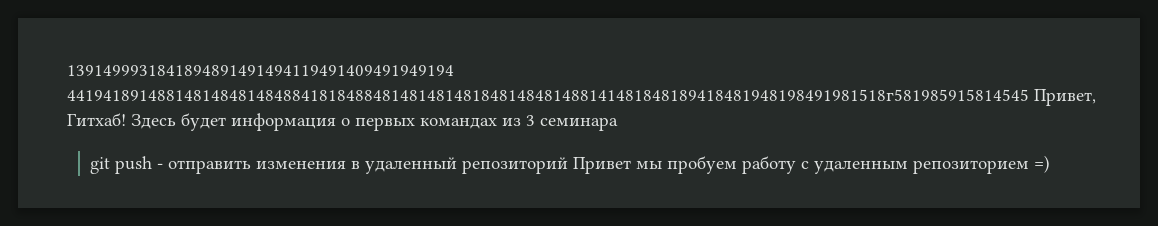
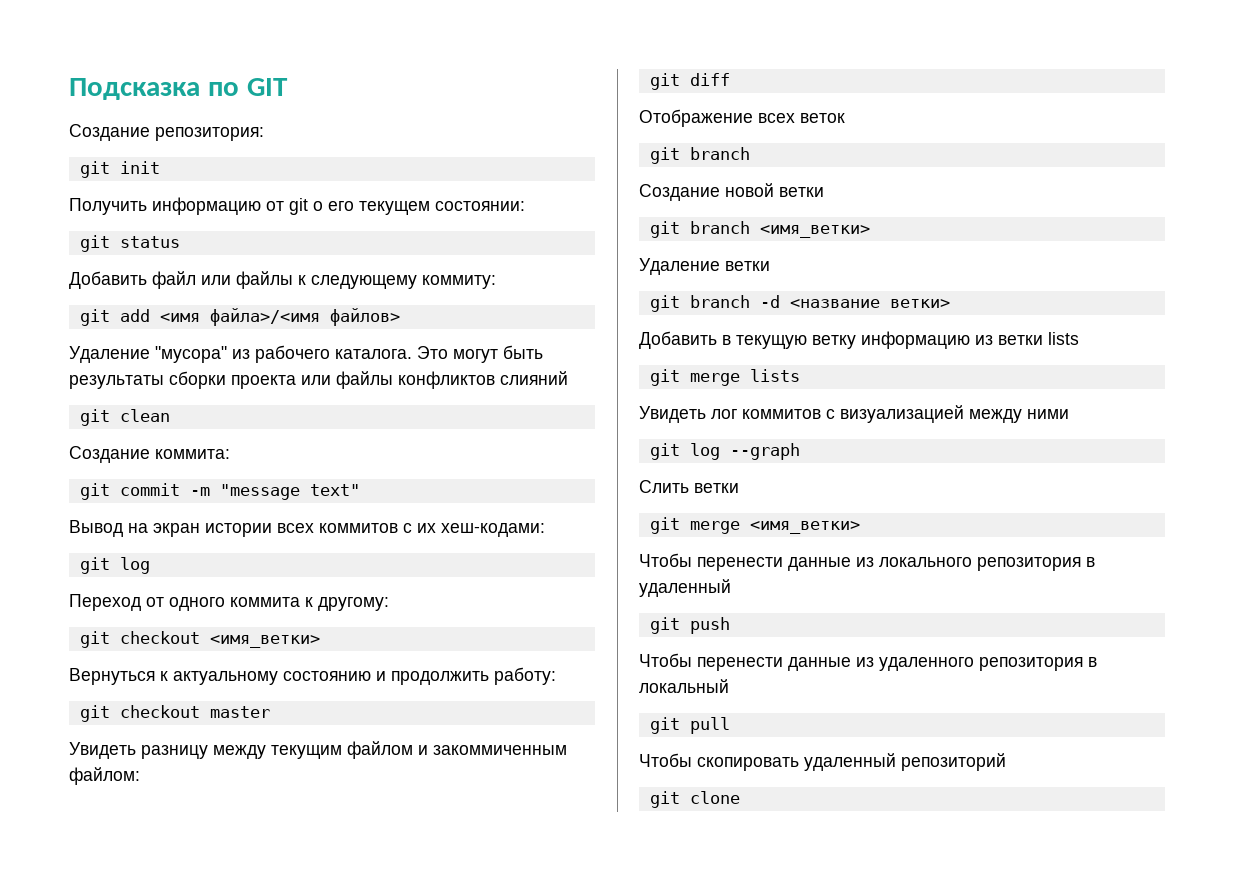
[67,65,454,76] [67,89,1096,106] [67,113,618,131] [90,155,1051,174] 1391499931841894891491494119491409491949194 4419418914881481484814848841818488481481481481848148481488141481848189418481948198491981518г581985915814545 Привет, Гитхаб! Здесь будет информация о первых командах из 3 семинара // git push - отправить изменения в удаленный репозиторий Привет мы пробуем работу с удаленным репозиторием =) -> [69,78,288,100] [69,124,264,141] [79,161,160,178] [69,197,525,215] [79,235,180,252] [69,271,496,289] [79,308,400,326] [69,345,543,363] [69,371,568,389] [79,409,170,426] [69,446,230,463] [79,483,360,500] [69,520,545,537] [79,557,150,574] [69,594,389,611] [79,631,320,648] [69,667,556,685] [79,705,270,722] [69,741,567,759] [69,767,140,785] [649,73,730,90] [639,109,845,127] [649,147,750,164] [639,183,824,201] [649,221,870,238] [639,258,770,275] [649,295,950,312] [639,331,1079,349] [649,369,800,386] [639,405,1069,423] [649,443,800,460] [639,480,739,493] [649,517,860,534] [639,553,1095,571] [639,579,731,597] [649,617,730,634] [639,653,1097,671] [639,679,729,693] [649,717,730,734] [639,753,1006,771] [649,791,740,808] Подсказка по GIT // Создание репозитория: // git init // Получить информацию от git о его текущем состоянии: // git status // Добавить файл или файлы к следующему коммиту: // git add <имя файла>/<имя файлов> // Удаление "мусора" из рабочего каталога. Это могут быть результаты сборки проекта или файлы конфликтов слияний // git clean // Создание коммита: // git commit -m "message text" // Вывод на экран истории всех коммитов с их хеш-кодами: // git log // Переход от одного коммита к другому: // git checkout <имя_ветки> // Вернуться к актуальному состоянию и продолжить работу: // git checkout master // Увидеть разницу между текущим файлом и закоммиченным файлом: // git diff // Отображение всех веток // git branch // Создание новой ветки // git branch <имя_ветки> // Удаление ветки // git branch -d <название ветки> // Добавить в текущую ветку информацию из ветки lists // git merge lists // Увидеть лог коммитов с визуализацией между ними // git log --graph // Cлить ветки // git merge <имя_ветки> // Чтобы перенести данные из локального репозитория в удаленный // git push // Чтобы перенести данные из удаленного репозитория в локальный // git pull // Чтобы скопировать удаленный репозиторий // git clone

